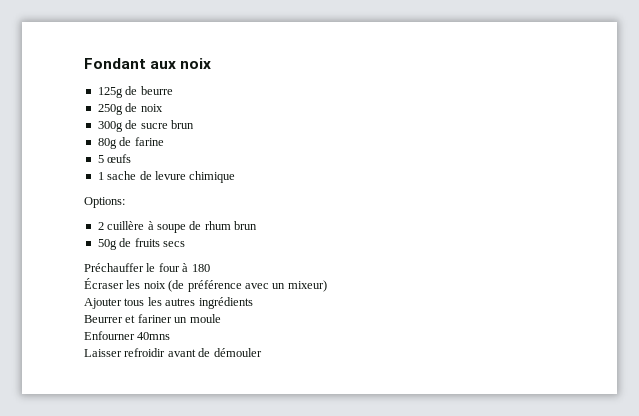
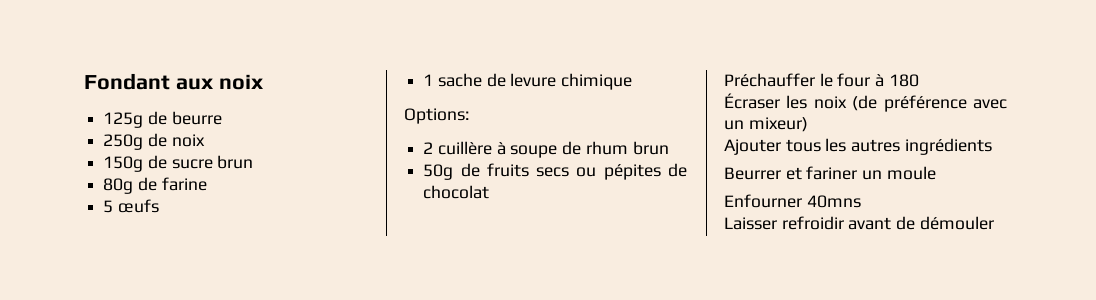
[97,121,123,132] 300g -> [103,156,144,172] 150g
(185, 244) none -> [576,163,687,180] [423,185,490,199] ou pépites de chocolat

